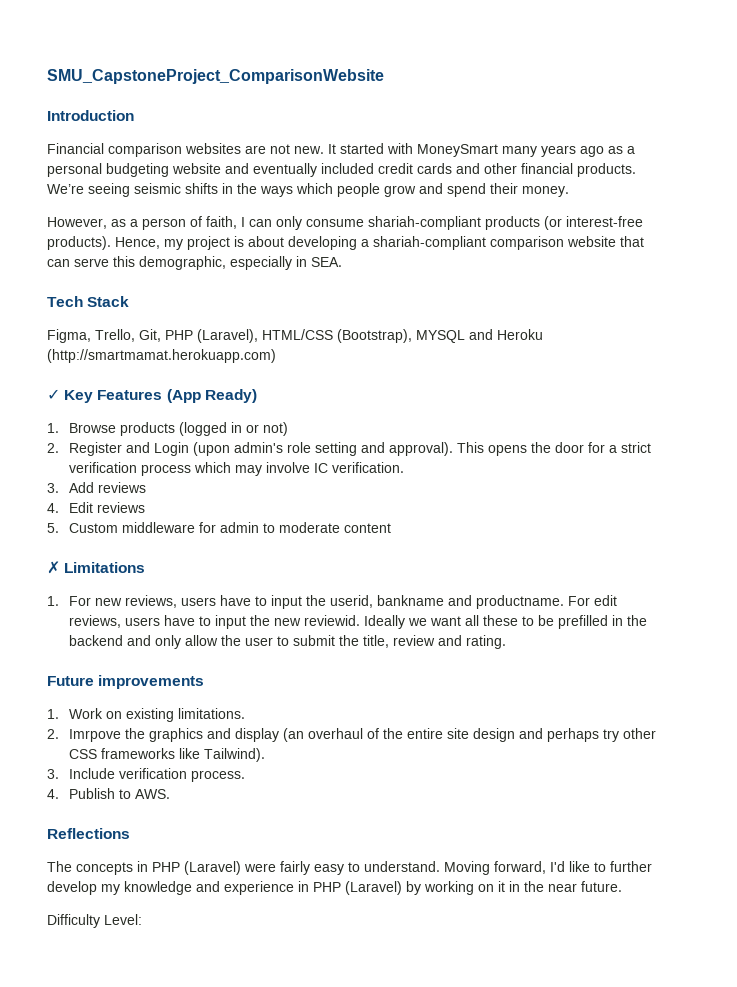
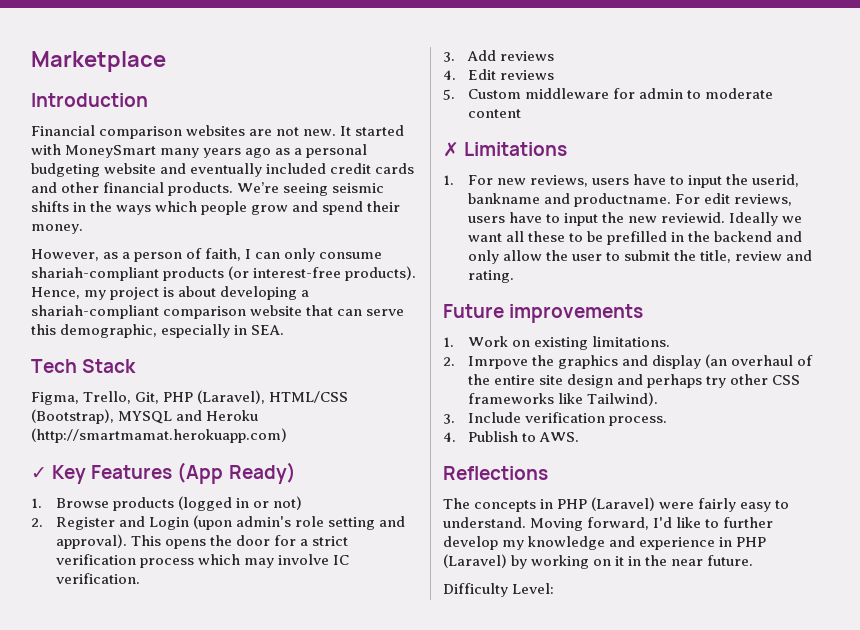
[47,69,384,84] SMU_CapstoneProject_ComparisonWebsite -> [31,51,166,72] Marketplace

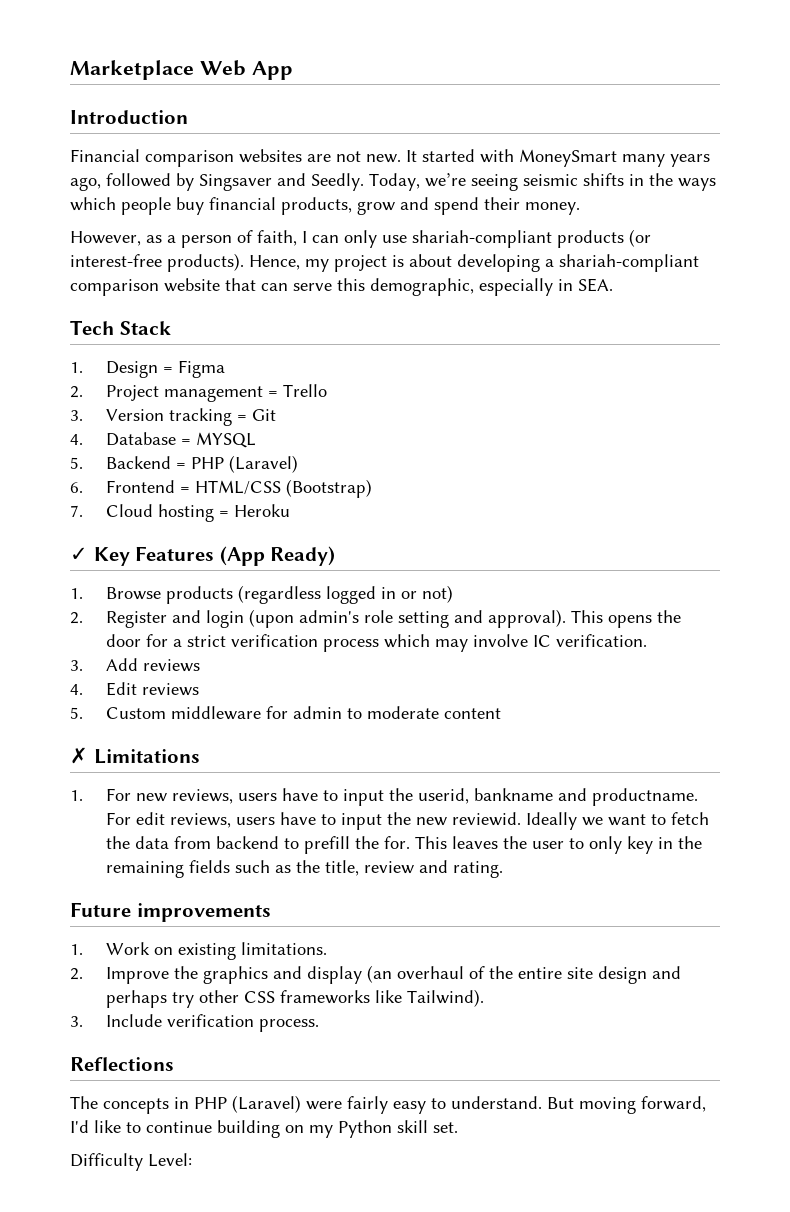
(166, 61) none -> [199,60,293,80] Web App
[245,144,368,158] [31,163,415,177] [31,182,280,196] ago as a personal budgeting website and eventually included credit cards and other financial products. We’re -> [70,173,466,191] ago, followed by Singsaver and Seedly. Today, we’re
(248, 208) none -> [176,197,352,215] buy financial products,
[319,252,383,259] consume -> [382,235,407,243] use
[31,390,349,405] [31,409,203,424] Figma, Trello, Git, PHP (Laravel), HTML/CSS (Bootstrap), MYSQL and -> [70,360,226,378] [70,384,328,402] [70,408,277,426] [70,432,257,448] [70,455,299,473] [70,479,373,498] [70,504,230,522] 1. Design = Figma // 2. Project management = Trello // 3. Version tracking = Git // 4. Database = MYSQL // 5. Backend = PHP (Laravel) // 6. Frontend = HTML/CSS (Bootstrap) // 7. Cloud hosting =
[31,428,287,443] (http://smartmamat.herokuapp.com) -> (291, 510) none
[177,496,232,511] (logged -> [238,585,377,604] (regardless logged
[148,517,189,530] Login -> [206,610,245,628] login
[505,231,803,245] [467,250,671,264] all these to be prefilled in the backend and only allow the user to submit -> [651,812,710,825] [106,836,703,854] [106,860,292,878] to fetch the data from backend to prefill the for. This leaves the user to only key in the remaining fields such as
[467,356,528,369] Imrpove -> [106,967,170,984] Improve
[443,431,579,442] // 4. Publish to AWS. -> (320, 1025) none
[530,518,584,531] Moving -> [547,1097,636,1114] But moving
[723,517,774,528] [443,536,767,550] [443,554,754,569] further develop my knowledge and experience in PHP (Laravel) by working on it in the near future. -> [146,1120,458,1138] continue building on my Python skill set.

